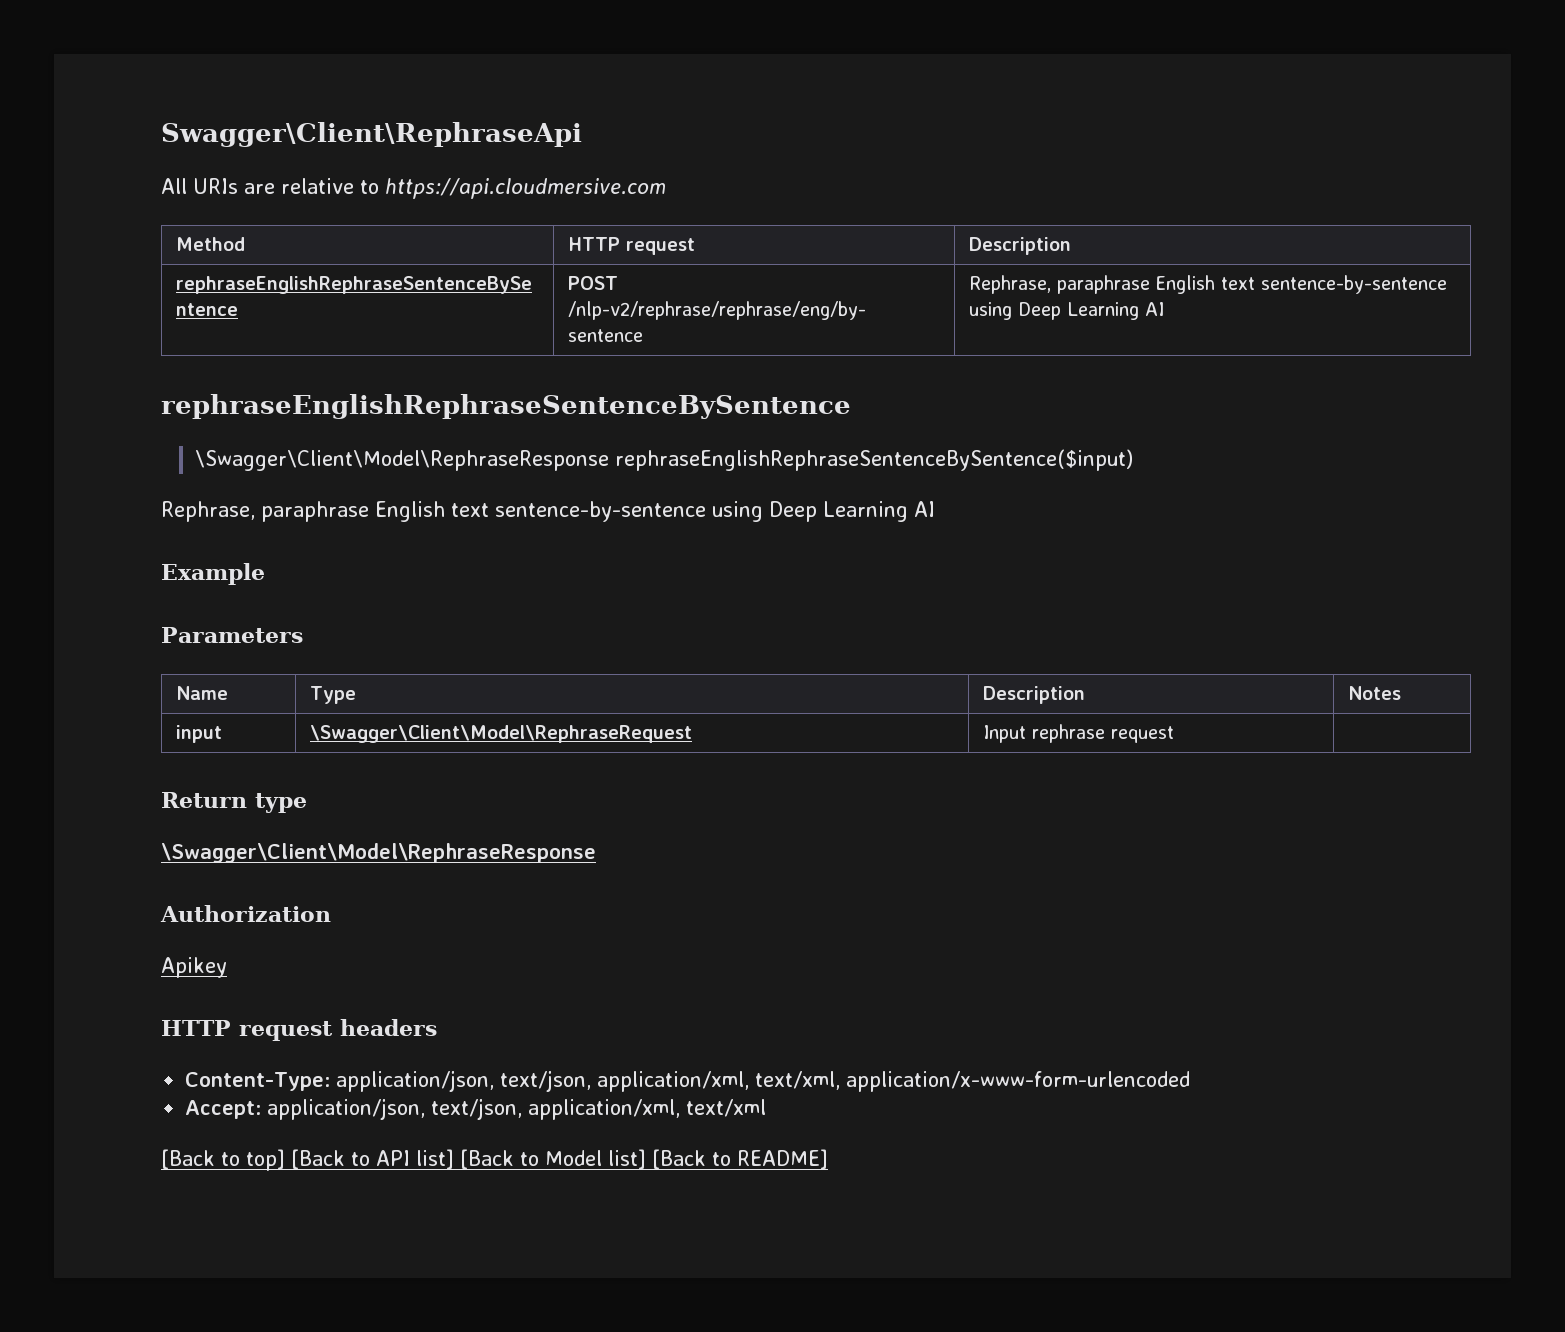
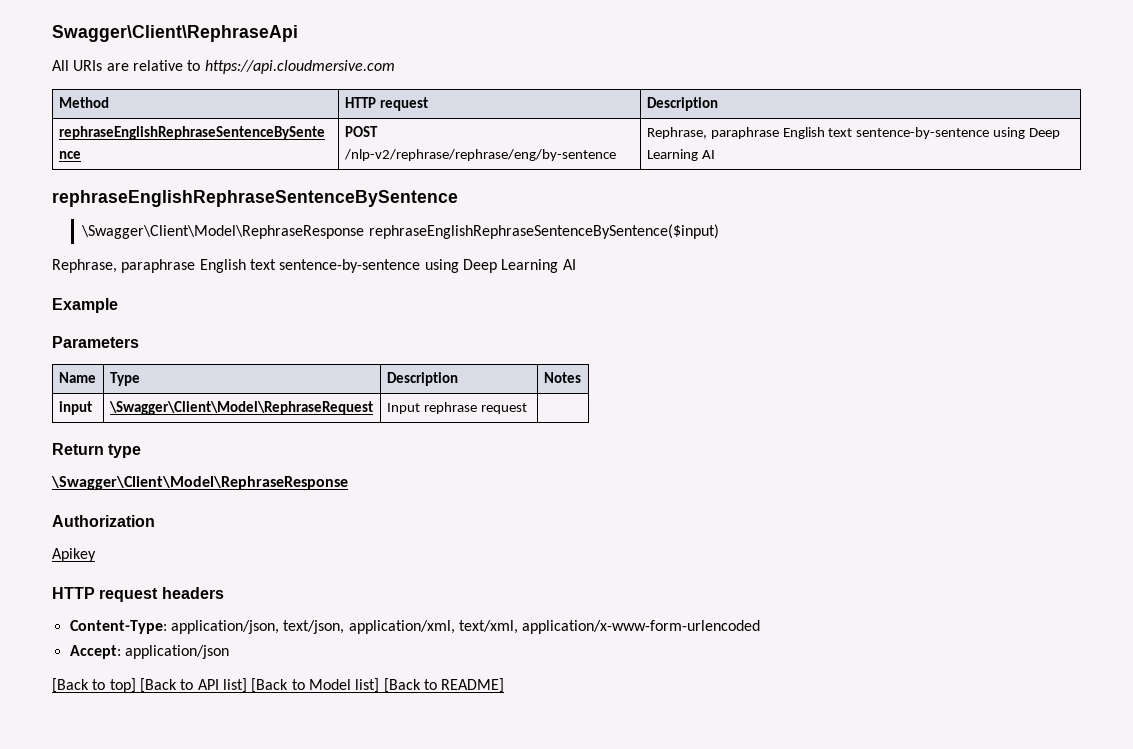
[267,1098,767,1120] application/json, text/json, application/xml, text/xml -> [124,645,229,659] application/json

